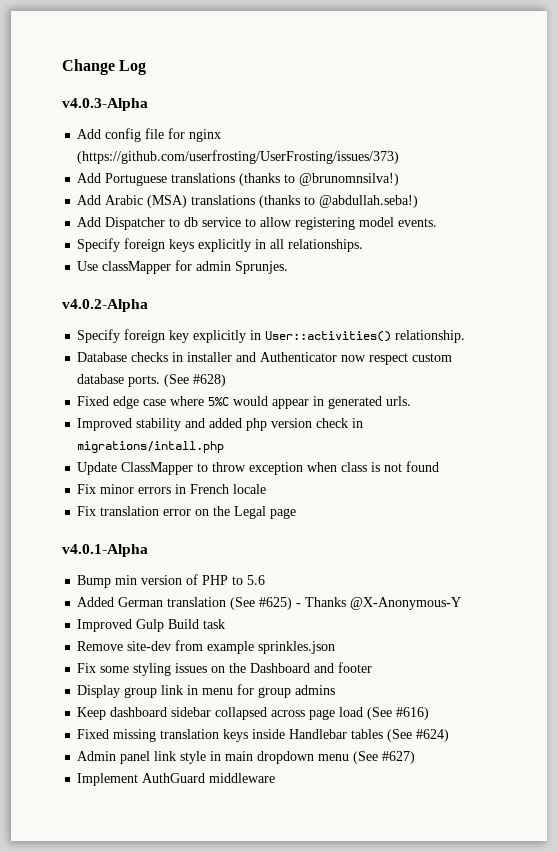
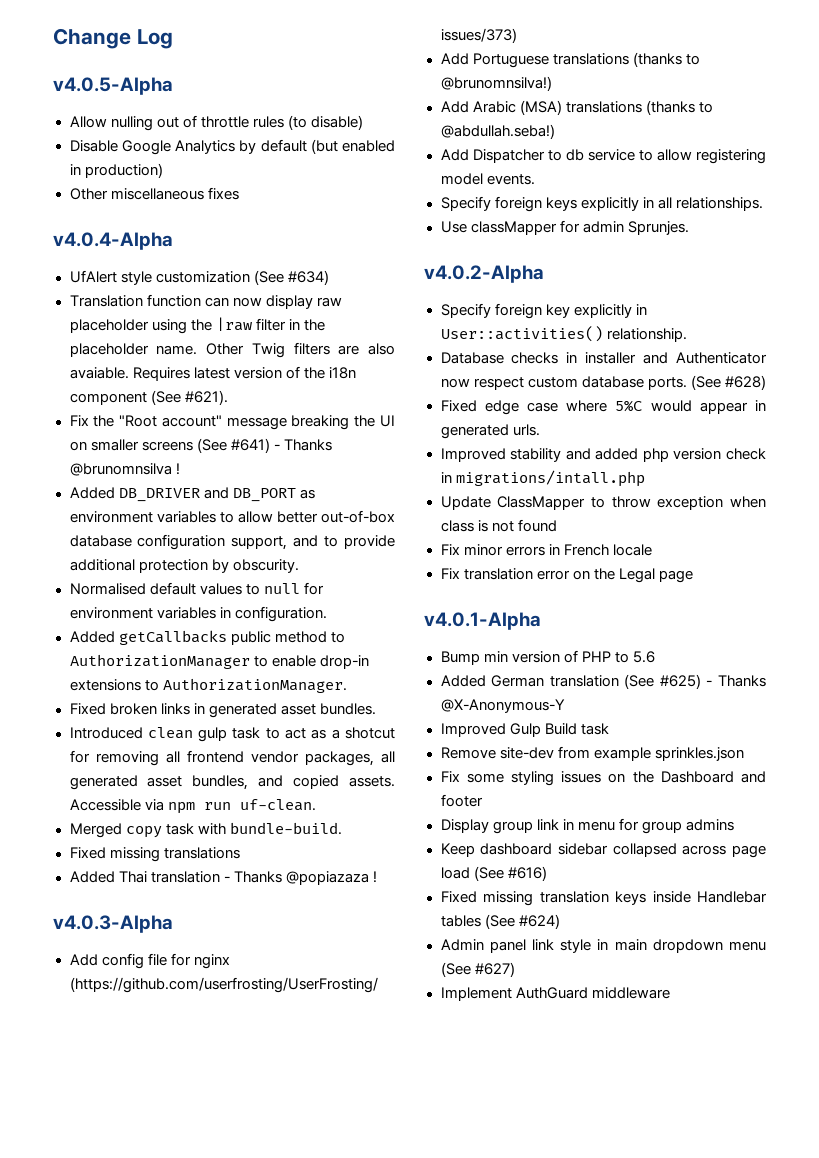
(147, 67) none -> [53,77,173,95] [69,115,363,131] [69,139,395,155] [69,163,163,178] [69,187,239,200] [53,232,173,250] [69,270,329,285] [69,294,342,309] [69,317,325,334] [69,342,395,358] [69,366,356,381] [69,390,228,405] [69,415,395,430] [69,438,332,453] [69,463,180,476] [69,487,315,502] [69,510,395,523] [69,534,395,550] [69,559,299,573] [69,582,324,595] [69,606,327,622] [69,630,345,645] [69,654,369,669] [69,678,347,693] [69,703,376,718] [69,727,395,742] [69,750,395,766] [69,775,395,790] [69,799,316,814] [69,822,342,838] [69,847,240,862] [69,871,377,885] // v4.0.5-Alpha // Allow nulling out of throttle rules (to disable) // Disable Google Analytics by default (but enabled in production) // Other miscellaneous fixes // v4.0.4-Alpha // UfAlert style customization (See #634) // Translation function can now display raw placeholder using the |raw filter in the placeholder name. Other Twig filters are also avaiable. Requires latest version of the i18n component (See #621). // Fix the "Root account" message breaking the UI on smaller screens (See #641) - Thanks @brunomnsilva ! // Added DB_DRIVER and DB_PORT as environment variables to allow better out-of-box database configuration support, and to provide additional protection by obscurity. // Normalised default values to null for environment variables in configuration. // Added getCallbacks public method to AuthorizationManager to enable drop-in extensions to AuthorizationManager. // Fixed broken links in generated asset bundles. // Introduced clean gulp task to act as a shotcut for removing all frontend vendor packages, all generated asset bundles, and copied assets. Accessible via npm run uf-clean. // Merged copy task with bundle-build. // Fixed missing translations // Added Thai translation - Thanks @popiazaza !

